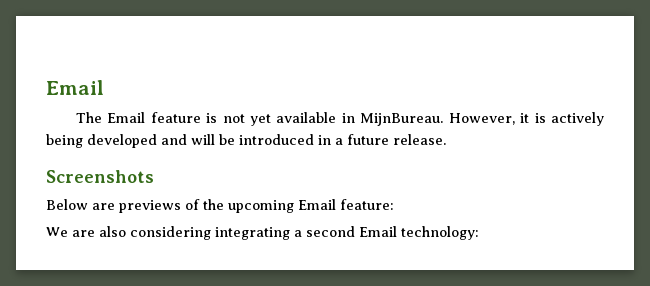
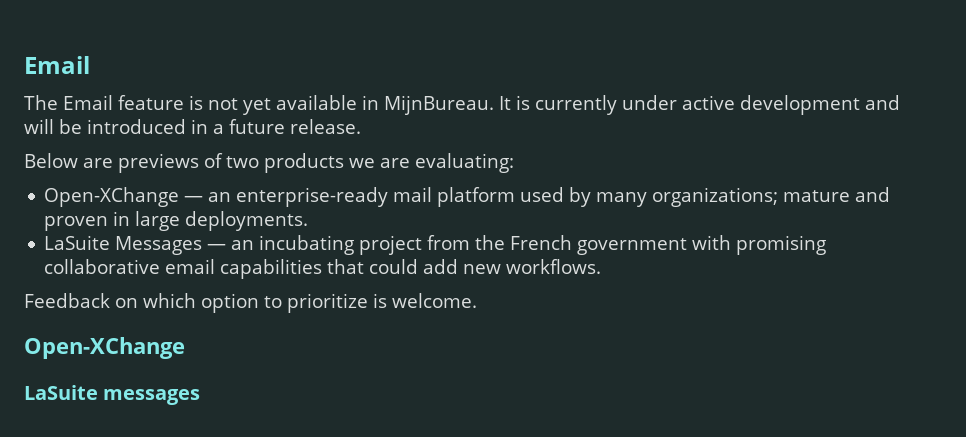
[448,112,604,126] [46,134,157,148] However, it is actively being developed -> [499,95,860,115] It is currently under active development
[46,170,154,183] // Screenshots -> (361, 126) none
[203,199,394,213] [46,226,479,240] the upcoming Email feature: // We are also considering integrating a second Email technology: -> [226,153,514,173] [44,187,891,207] [44,211,309,231] [44,235,827,255] [44,259,602,279] [24,293,477,313] [24,337,185,359] [24,385,201,405] two products we are evaluating: // Open-XChange — an enterprise‑ready mail platform used by many organizations; mature and proven in large deployments. // LaSuite Messages — an incubating project from the French government with promising collaborative email capabilities that could add new workflows. // Feedback on which option to prioritize is welcome. // Open-XChange // LaSuite messages

